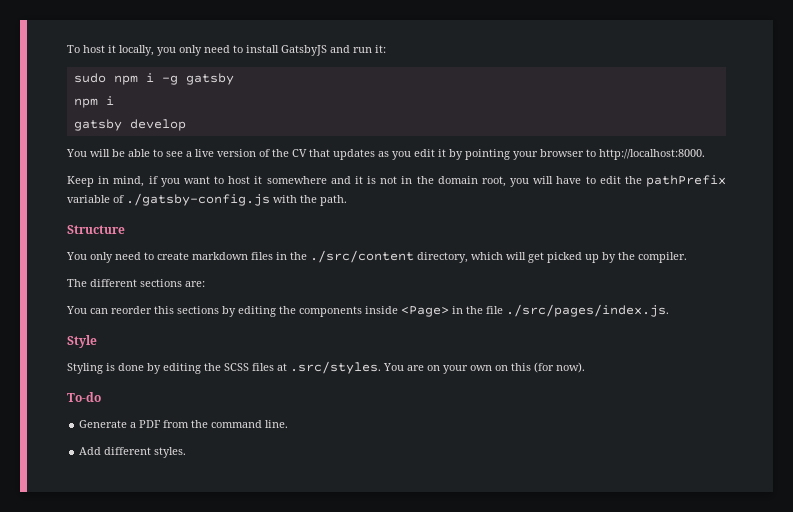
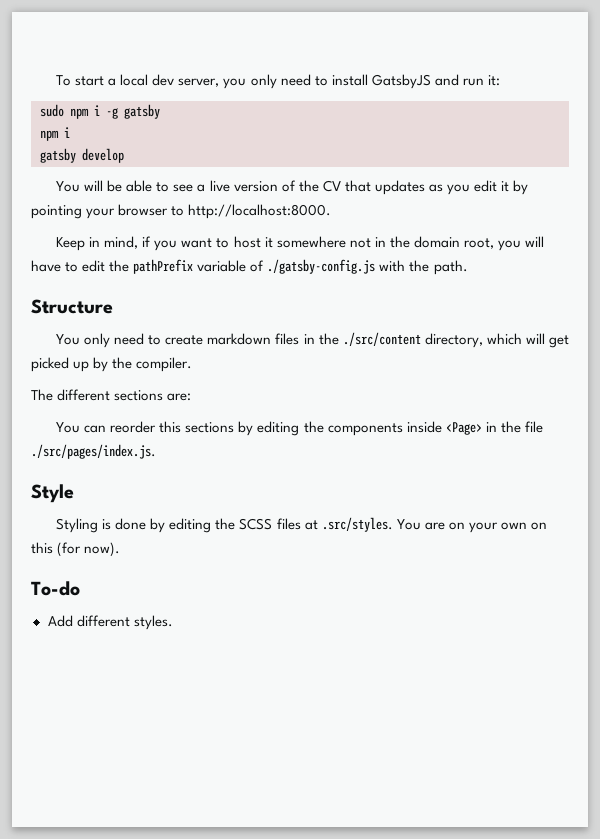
[83,45,154,56] host it locally, -> [75,74,220,87] start a local dev server,
[330,176,377,184] and it is -> (346, 242) none
[79,420,289,428] // Generate a PDF from the command line. -> (80, 588) none

